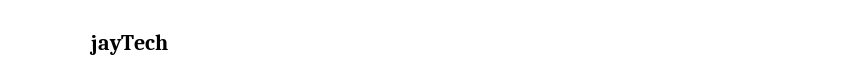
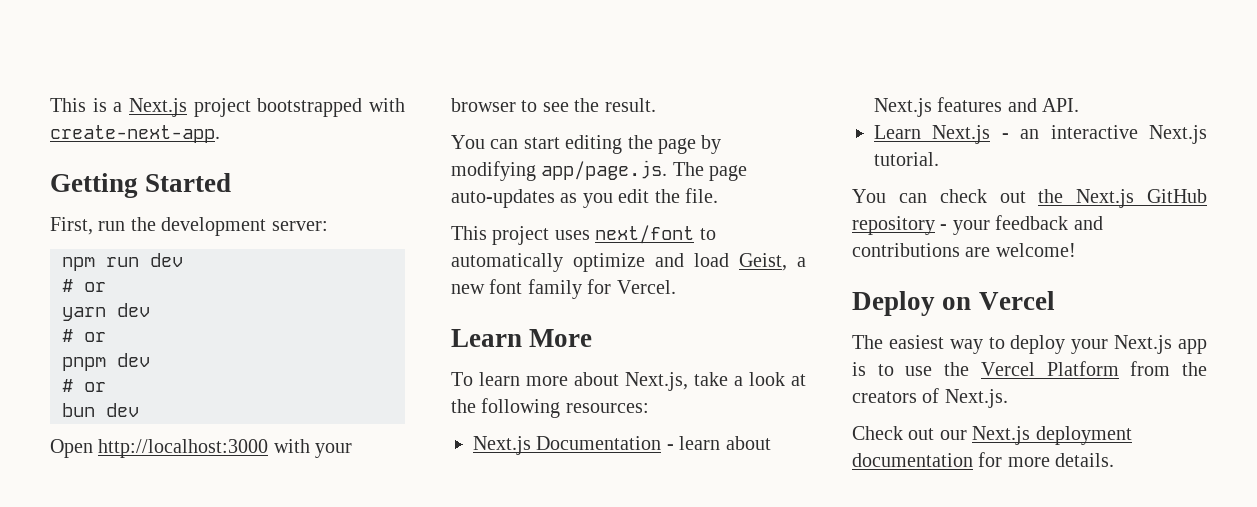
[89,34,168,55] jayTech -> [50,98,405,117] [50,125,220,143] [50,173,232,198] [50,217,328,236] [62,253,183,271] [62,279,106,292] [62,303,150,321] [62,329,106,342] [62,353,150,371] [62,379,106,392] [62,403,139,417] [50,439,353,458] [451,98,656,112] [451,135,722,154] [451,160,748,181] [451,188,718,208] [451,225,716,245] [451,253,806,272] [451,279,676,299] [451,329,593,347] [451,372,806,391] [451,398,649,418] [473,436,771,455] [874,97,1080,117] [874,125,1207,144] [874,152,939,166] [852,189,1207,208] [852,215,1103,235] [852,243,1076,257] [852,291,1055,316] [852,335,1207,354] [852,361,1207,376] [852,388,1008,408] [852,426,1132,445] [852,452,1115,467] This is a Next.js project bootstrapped with create-next-app. // Getting Started // First, run the development server: // npm run dev // # or // yarn dev // # or // pnpm dev // # or // bun dev // Open http://localhost:3000 with your browser to see the result. // You can start editing the page by modifying app/page.js. The page auto-updates as you edit the file. // This project uses next/font to automatically optimize and load Geist, a new font family for Vercel. // Learn More // To learn more about Next.js, take a look at the following resources: // Next.js Documentation - learn about Next.js features and API. // Learn Next.js - an interactive Next.js tutorial. // You can check out the Next.js GitHub repository - your feedback and contributions are welcome! // Deploy on Vercel // The easiest way to deploy your Next.js app is to use the Vercel Platform from the creators of Next.js. // Check out our Next.js deployment documentation for more details.

